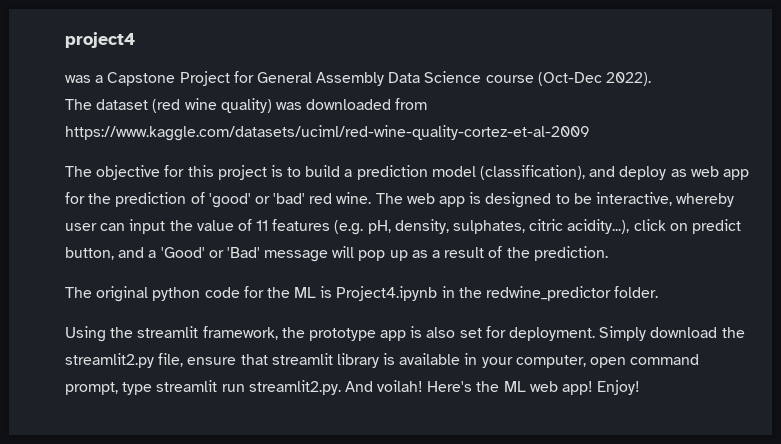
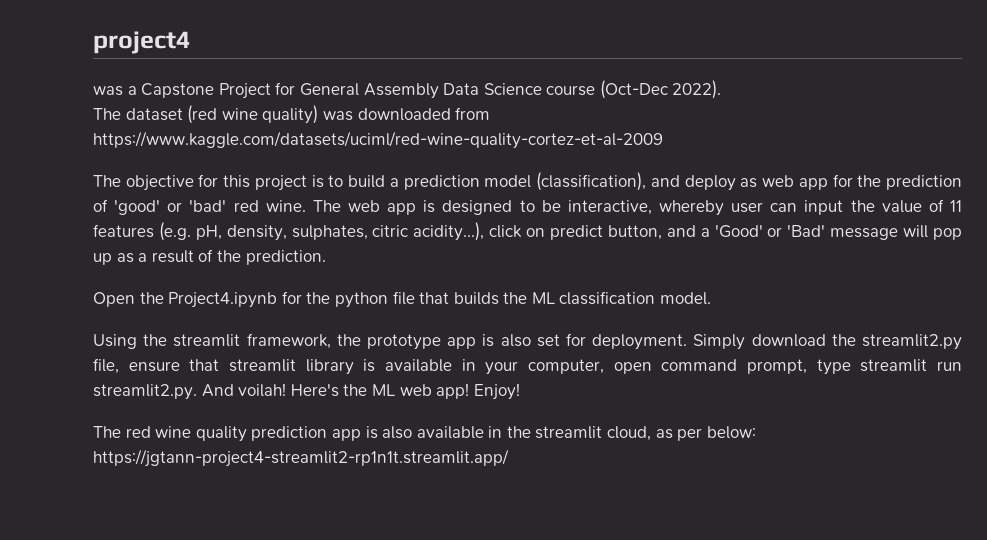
[65,286,659,302] The original python code for the ML is Project4.ipynb in the redwine_predictor folder. -> [93,291,712,308] Open the Project4.ipynb for the python file that builds the ML classification model.
(641, 387) none -> [93,426,756,442] [93,449,509,467] // The red wine quality prediction app is also available in the streamlit cloud, as per below: https://jgtann-project4-streamlit2-rp1n1t.streamlit.app/

